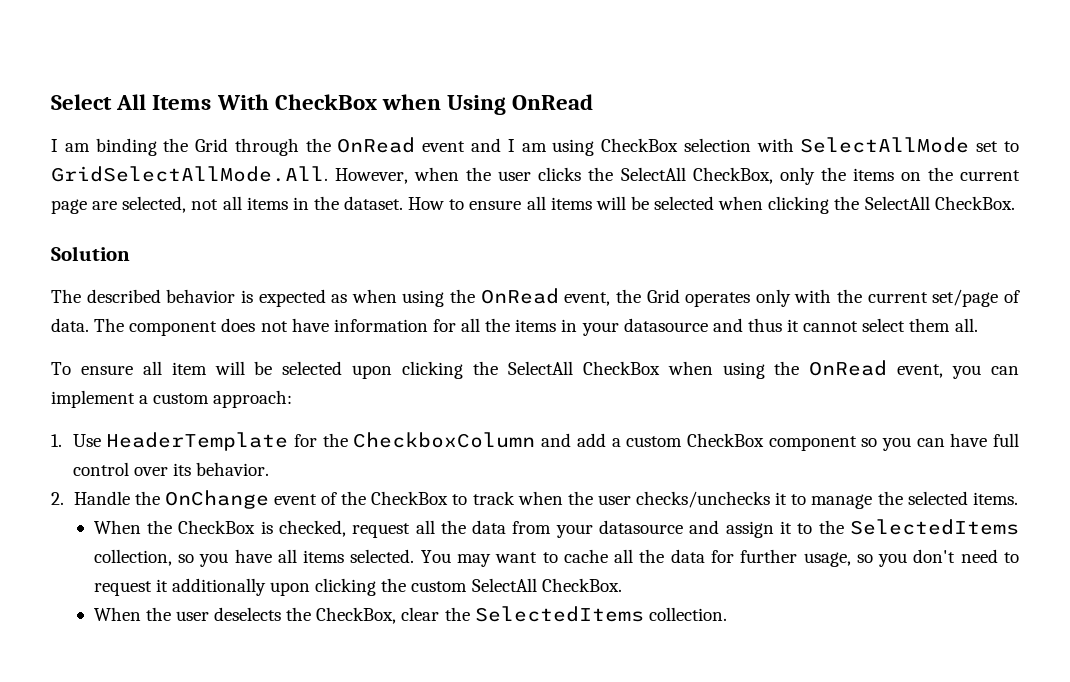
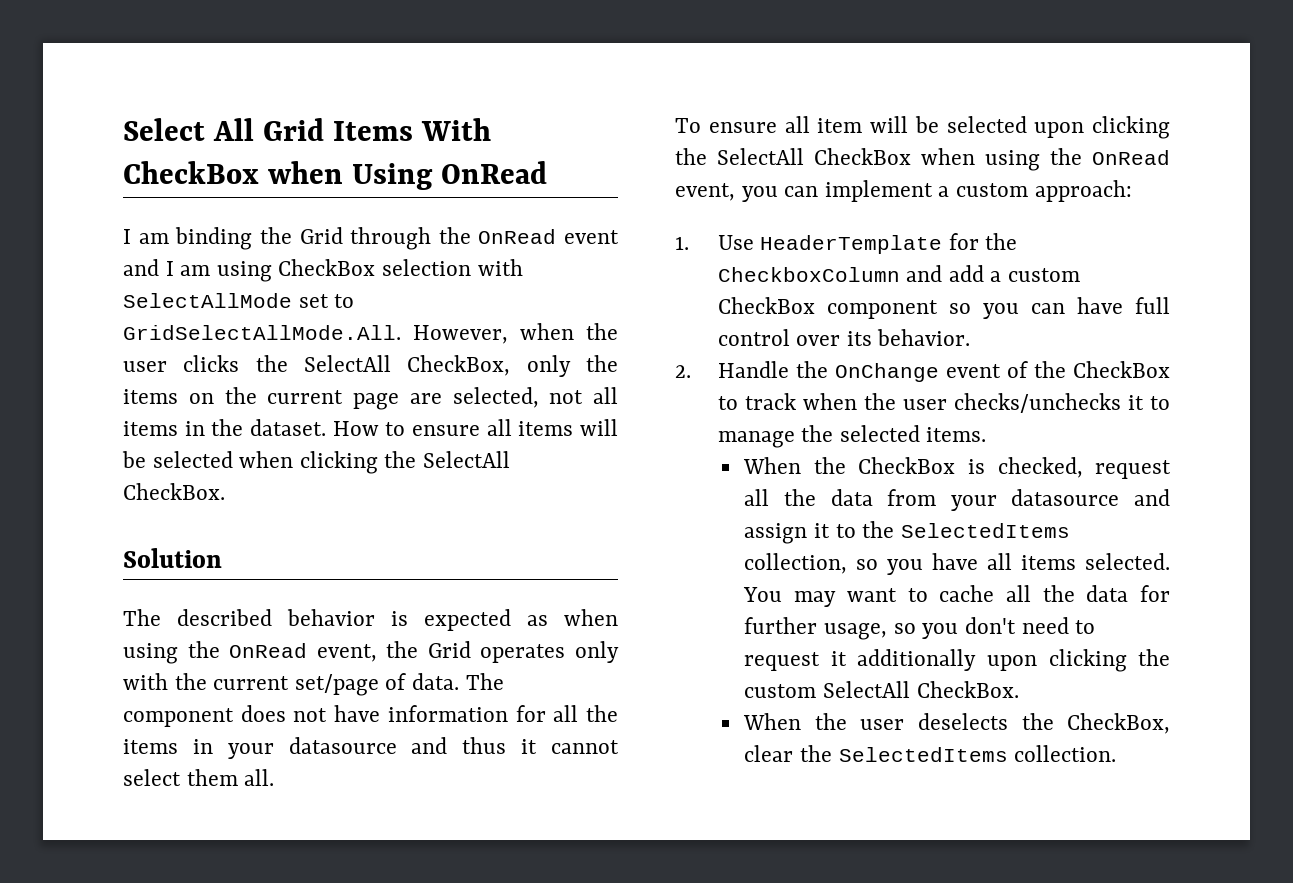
(147, 102) none -> [263,118,325,141] Grid

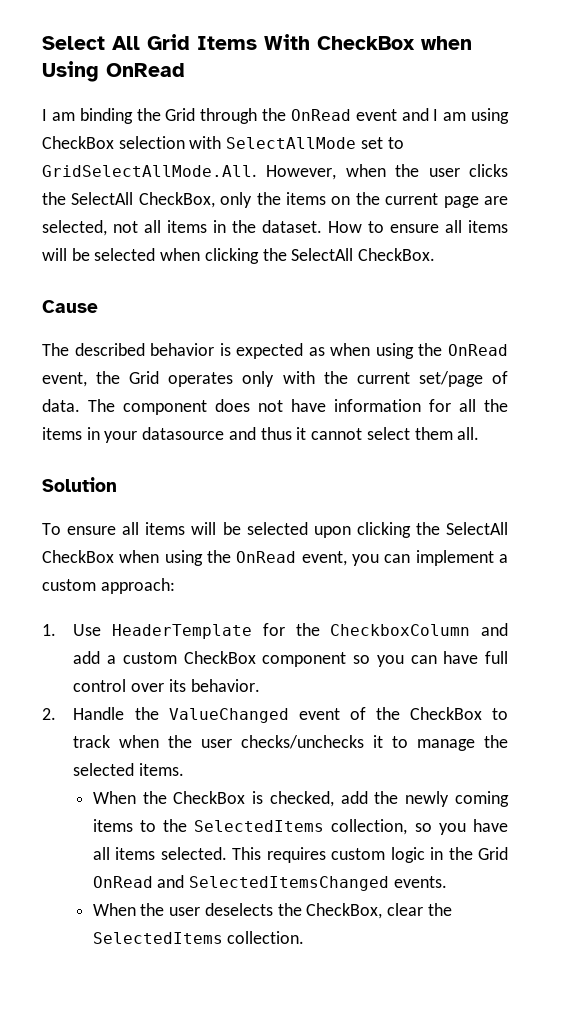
[123,548,222,568] Solution -> [42,300,98,313] Cause
(275, 777) none -> [42,477,117,492] // Solution
[817,118,863,133] item -> [145,522,186,535] items
[834,363,939,382] OnChange -> [168,708,289,723] ValueChanged
[1095,460,1171,479] [744,489,1170,511] [744,523,831,544] request all the data from your datasource and assign it -> [340,791,509,807] [92,819,133,832] add the newly coming items
[743,585,1170,607] [744,617,1096,640] [744,649,1170,672] [744,681,1019,698] You may want to cache all the data for further usage, so you don't need to request it additionally upon clicking the custom SelectAll CheckBox. -> [232,847,509,863] [92,875,447,891] This requires custom logic in the Grid OnRead and SelectedItemsChanged events.

